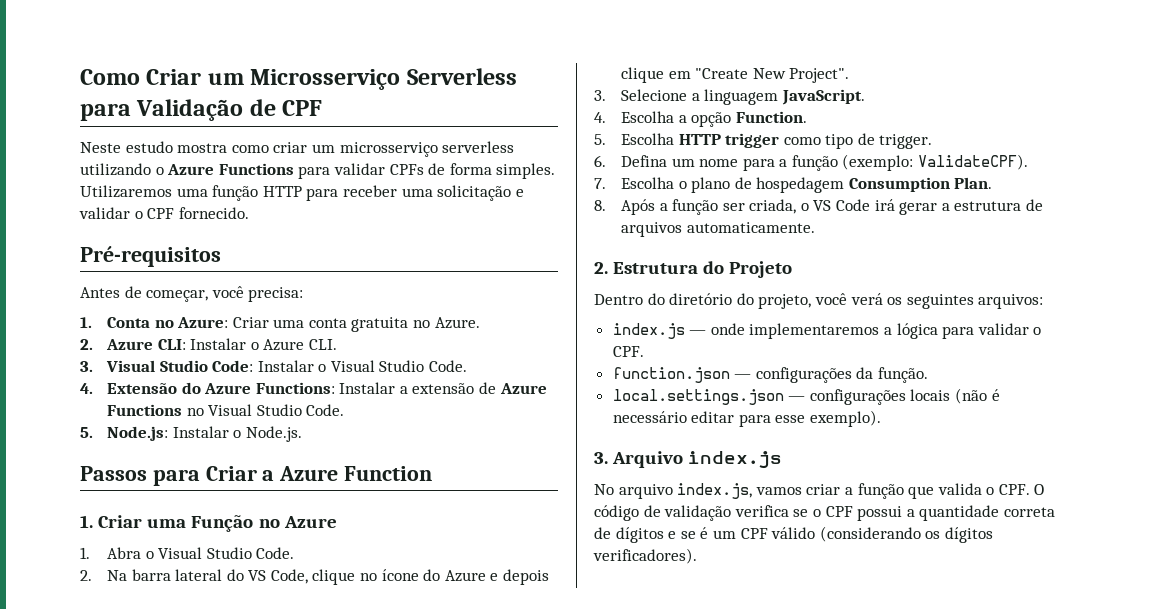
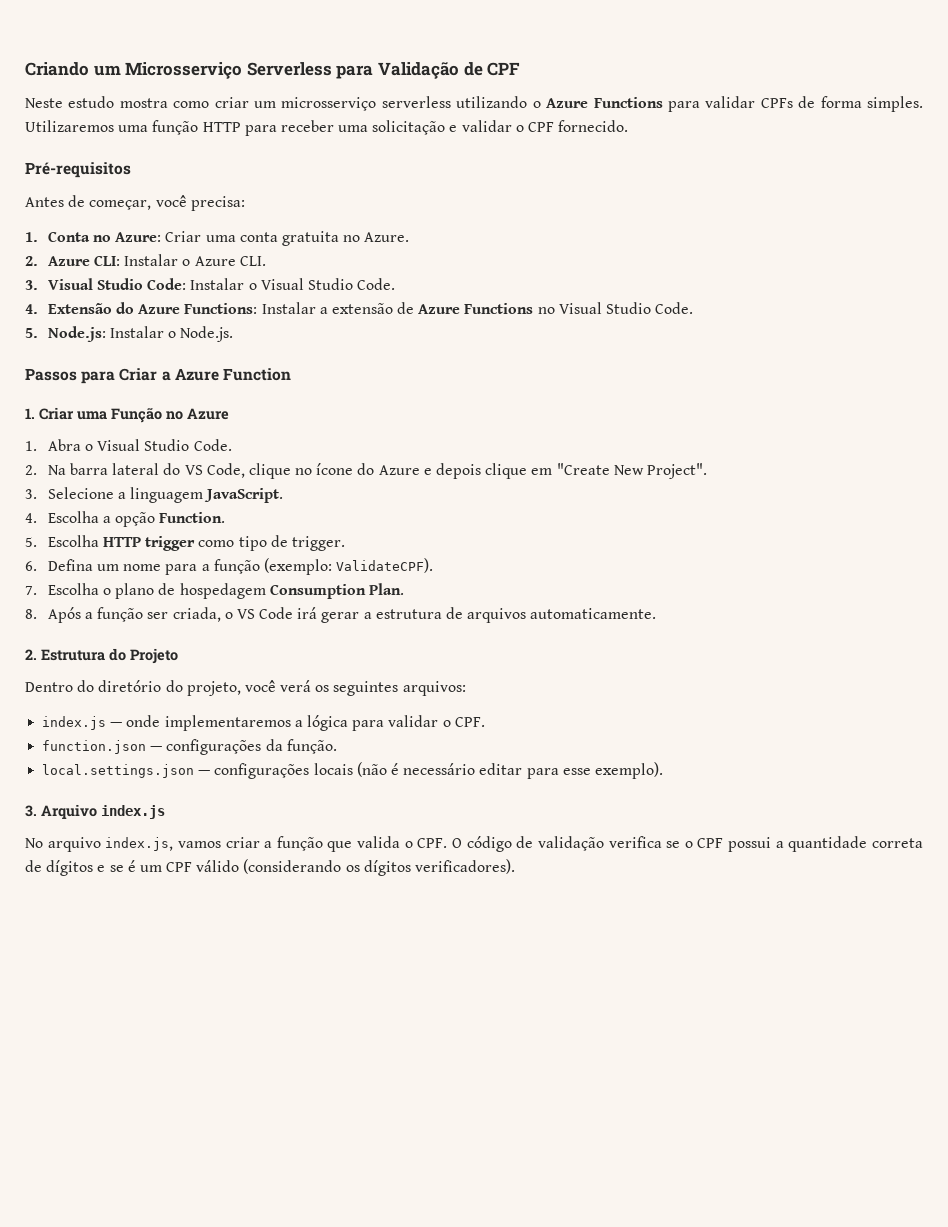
[80,69,202,85] Como Criar -> [25,62,89,76] Criando

